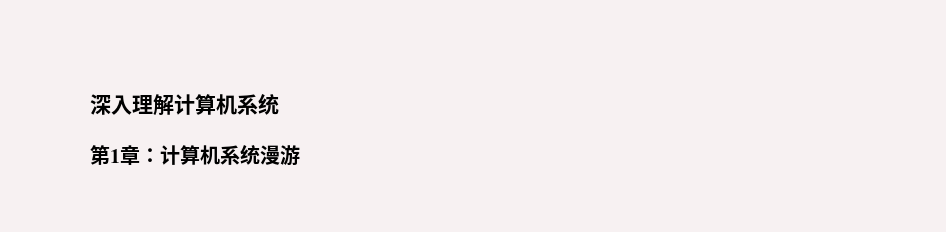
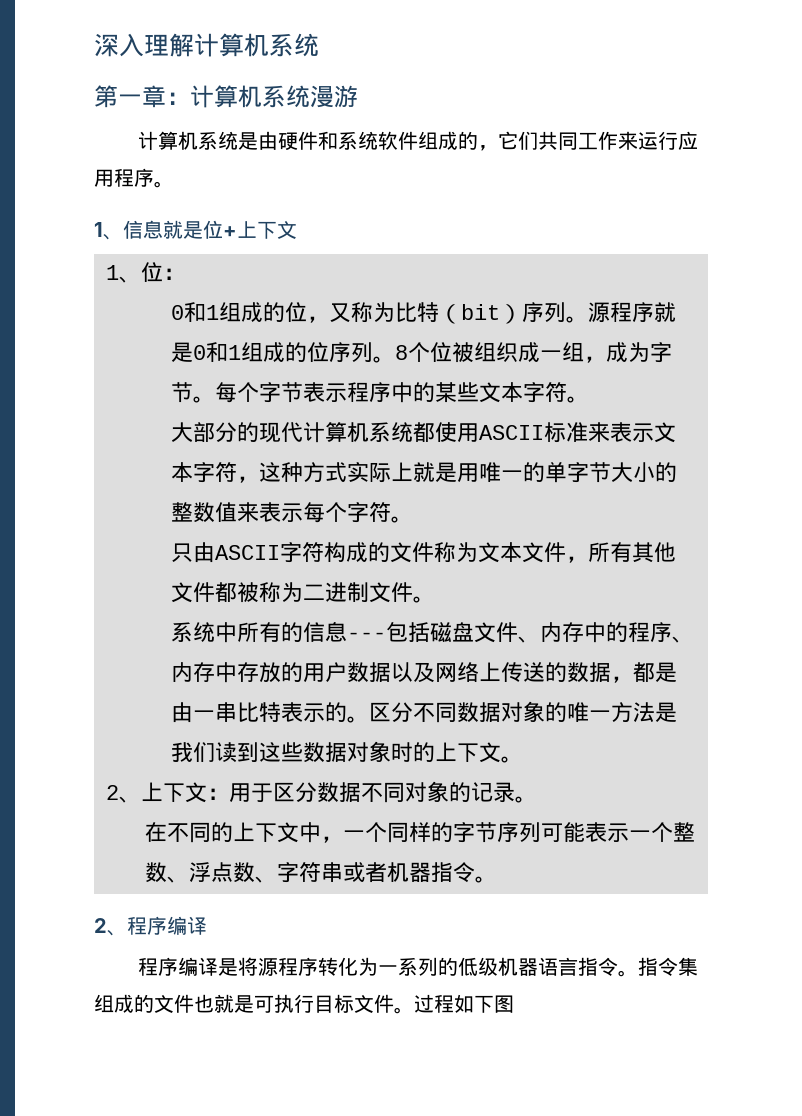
[110,149,120,163] 1 -> [118,94,142,105] 一
(300, 155) none -> [138,131,699,151] [94,168,174,188] [94,220,297,240] [106,262,185,283] [171,302,676,324] [171,342,672,363] [171,382,589,403] [171,422,676,443] [171,462,677,483] [171,502,413,523] [171,542,676,563] [171,582,435,603] [171,621,694,643] [171,662,677,683] [171,701,677,723] [171,741,523,763] [106,781,537,803] [145,822,695,843] [145,862,497,883] [94,916,207,936] [138,957,699,977] [94,994,514,1014] // 计算机系统是由硬件和系统软件组成的，它们共同工作来运行应用程序。 // 1、信息就是位+上下文 // 1、位： // 0和1组成的位，又称为比特（bit）序列。源程序就是0和1组成的位序列。8个位被组织成一组，成为字节。每个字节表示程序中的某些文本字符。 // 大部分的现代计算机系统都使用ASCII标准来表示文本字符，这种方式实际上就是用唯一的单字节大小的整数值来表示每个字符。 // 只由ASCII字符构成的文件称为文本文件，所有其他文件都被称为二进制文件。 // 系统中所有的信息---包括磁盘文件、内存中的程序、内存中存放的用户数据以及网络上传送的数据，都是由一串比特表示的。区分不同数据对象的唯一方法是我们读到这些数据对象时的上下文。 // 2、上下文：用于区分数据不同对象的记录。 // 在不同的上下文中，一个同样的字节序列可能表示一个整数、浮点数、字符串或者机器指令。 // 2、程序编译 // 程序编译是将源程序转化为一系列的低级机器语言指令。指令集组成的文件也就是可执行目标文件。过程如下图

